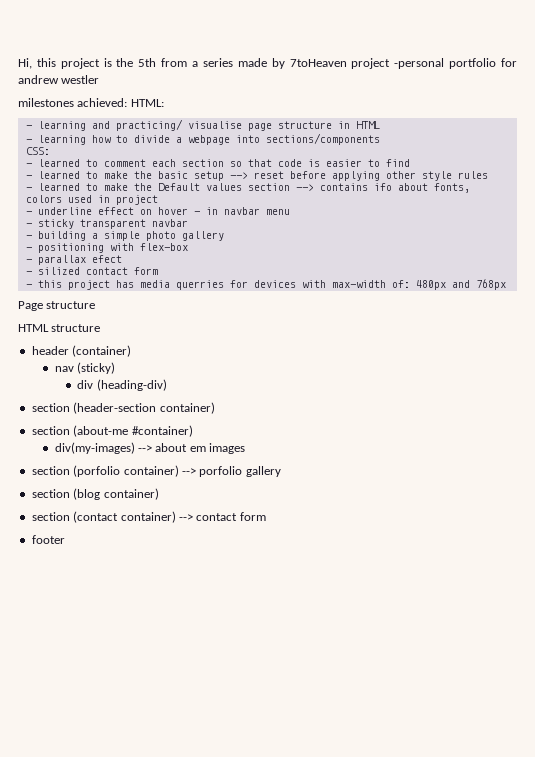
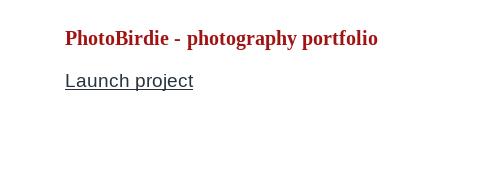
[18,58,518,69] [18,75,100,84] [18,98,164,107] [25,119,380,131] [25,133,380,145] [25,147,50,155] [25,159,410,167] [25,171,488,181] [25,183,470,193] [25,195,158,205] [25,207,290,215] [25,219,188,229] [25,231,224,241] [25,243,188,253] [25,255,122,265] [25,267,158,275] [25,279,506,290] [18,301,96,311] [18,324,101,332] [31,345,132,357] [54,362,115,374] [77,379,167,391] [31,402,215,414] [31,425,193,437] [54,442,246,454] [31,465,281,477] [31,488,159,500] [31,511,266,523] [31,535,65,544] Hi, this project is the 5th from a series made by 7toHeaven project -personal portfolio for andrew westler // milestones achieved: HTML: // - learning and practicing/ visualise page structure in HTML // - learning how to divide a webpage into sections/components // CSS: // - learned to comment each section so that code is easier to find // - learned to make the basic setup --> reset before applying other style rules // - learned to make the Default values section --> contains ifo about fonts, colors used in project // - underline effect on hover - in navbar menu // - sticky transparent navbar // - building a simple photo gallery // - positioning with flex-box // - parallax efect // - silized contact form // - this project has media querries for devices with max-width of: 480px and 768px // Page structure // HTML structure // header (container) // nav (sticky) // div (heading-div) // section (header-section container) // section (about-me #container) // div(my-images) --> about em images // section (porfolio container) --> porfolio gallery // section (blog container) // section (contact container) --> contact form // footer -> [65,30,379,50] [65,74,195,91] PhotoBirdie - photography portfolio // Launch project

